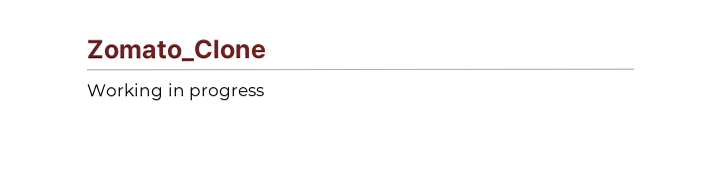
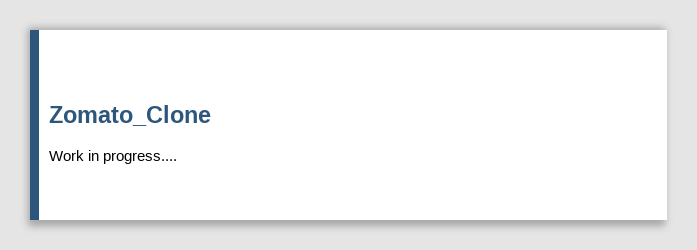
[86,83,266,101] Working in progress -> [49,150,178,164] Work in progress....

